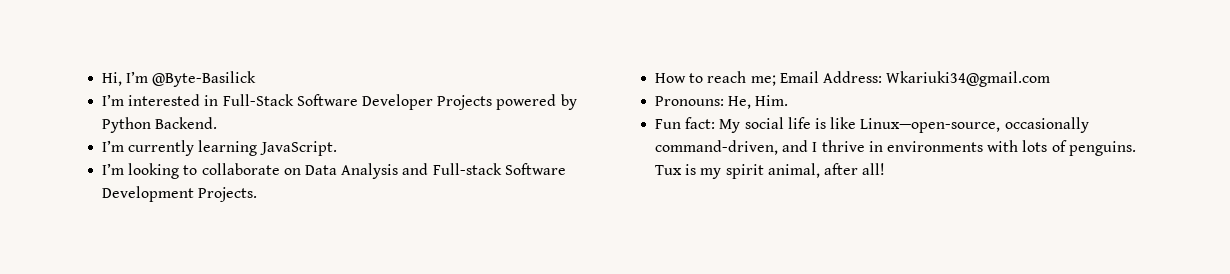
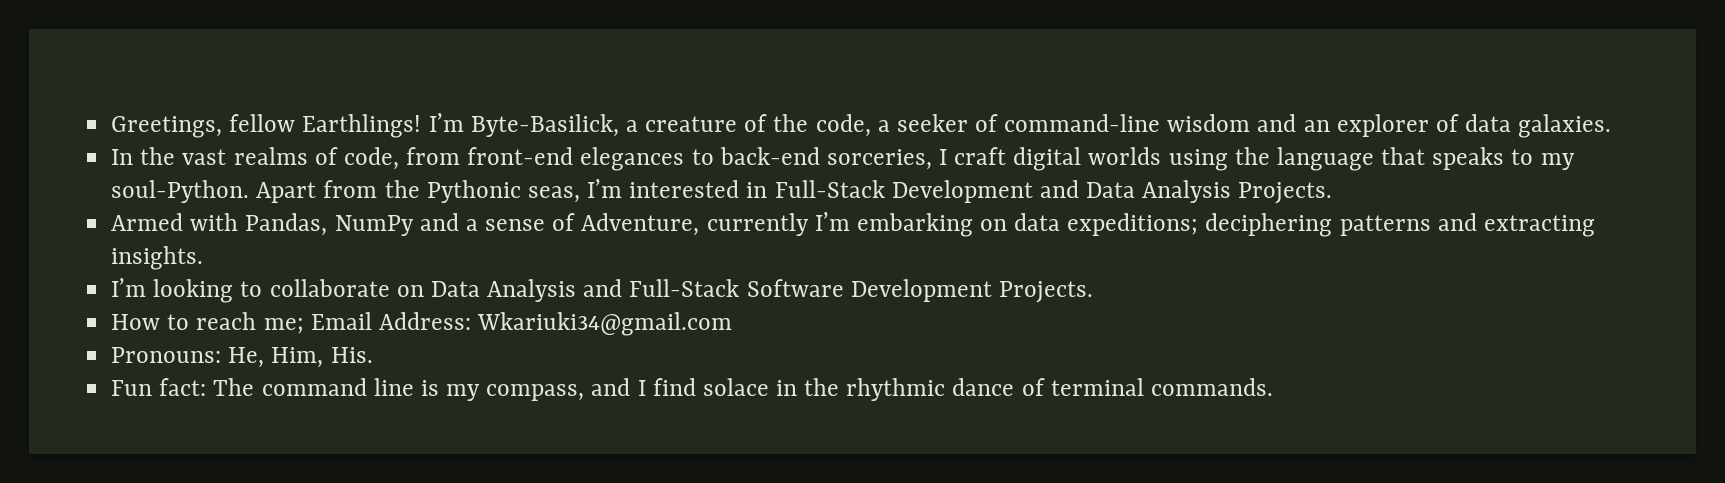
[102,71,257,87] [102,94,577,110] [102,117,218,133] [102,140,337,156] Hi, I’m @Byte-Basilick // I’m interested in Full-Stack Software Developer Projects powered by Python Backend. // I’m currently learning JavaScript. -> [111,113,1612,138] [111,147,1575,171] [111,179,1333,204] [111,212,1595,237] [111,246,204,270] Greetings, fellow Earthlings! I’m Byte-Basilick, a creature of the code, a seeker of command-line wisdom and an explorer of data galaxies. // In the vast realms of code, from front-end elegances to back-end sorceries, I craft digital worlds using the language that speaks to my soul-Python. Apart from the Pythonic seas, I’m interested in Full-Stack Development and Data Analysis Projects. // Armed with Pandas, NumPy and a sense of Adventure, currently I’m embarking on data expeditions; deciphering patterns and extracting insights.
[432,163,502,175] Full-stack -> [629,279,740,297] Full-Stack
[755,95,789,106] Him. -> [271,347,373,368] Him, His.
[719,117,1089,133] [655,140,1136,156] [655,163,886,179] My social life is like Linux—open-source, occasionally command-driven, and I thrive in environments with lots of penguins. Tux is my spirit animal, after all! -> [213,378,1273,401] The command line is my compass, and I find solace in the rhythmic dance of terminal commands.

